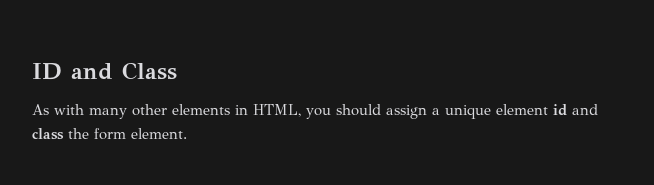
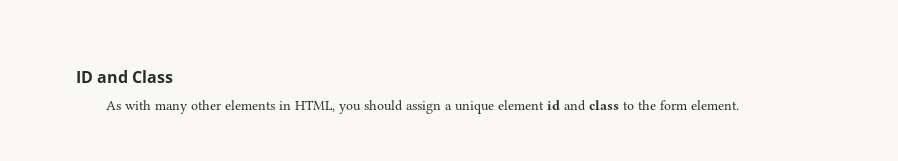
(64, 134) none -> [622,101,634,110] to

